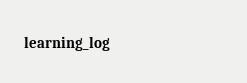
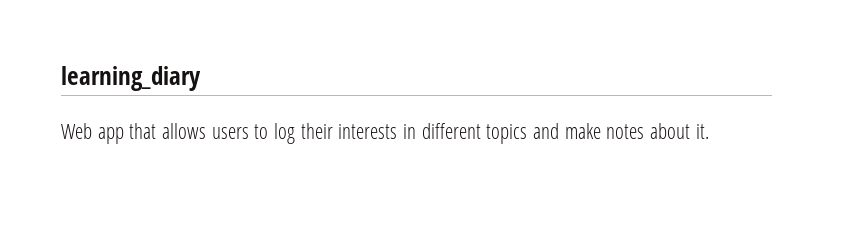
[24,36,110,51] learning_log -> [61,66,201,91] [61,123,709,144] learning_diary // Web app that allows users to log their interests in different topics and make notes about it.

